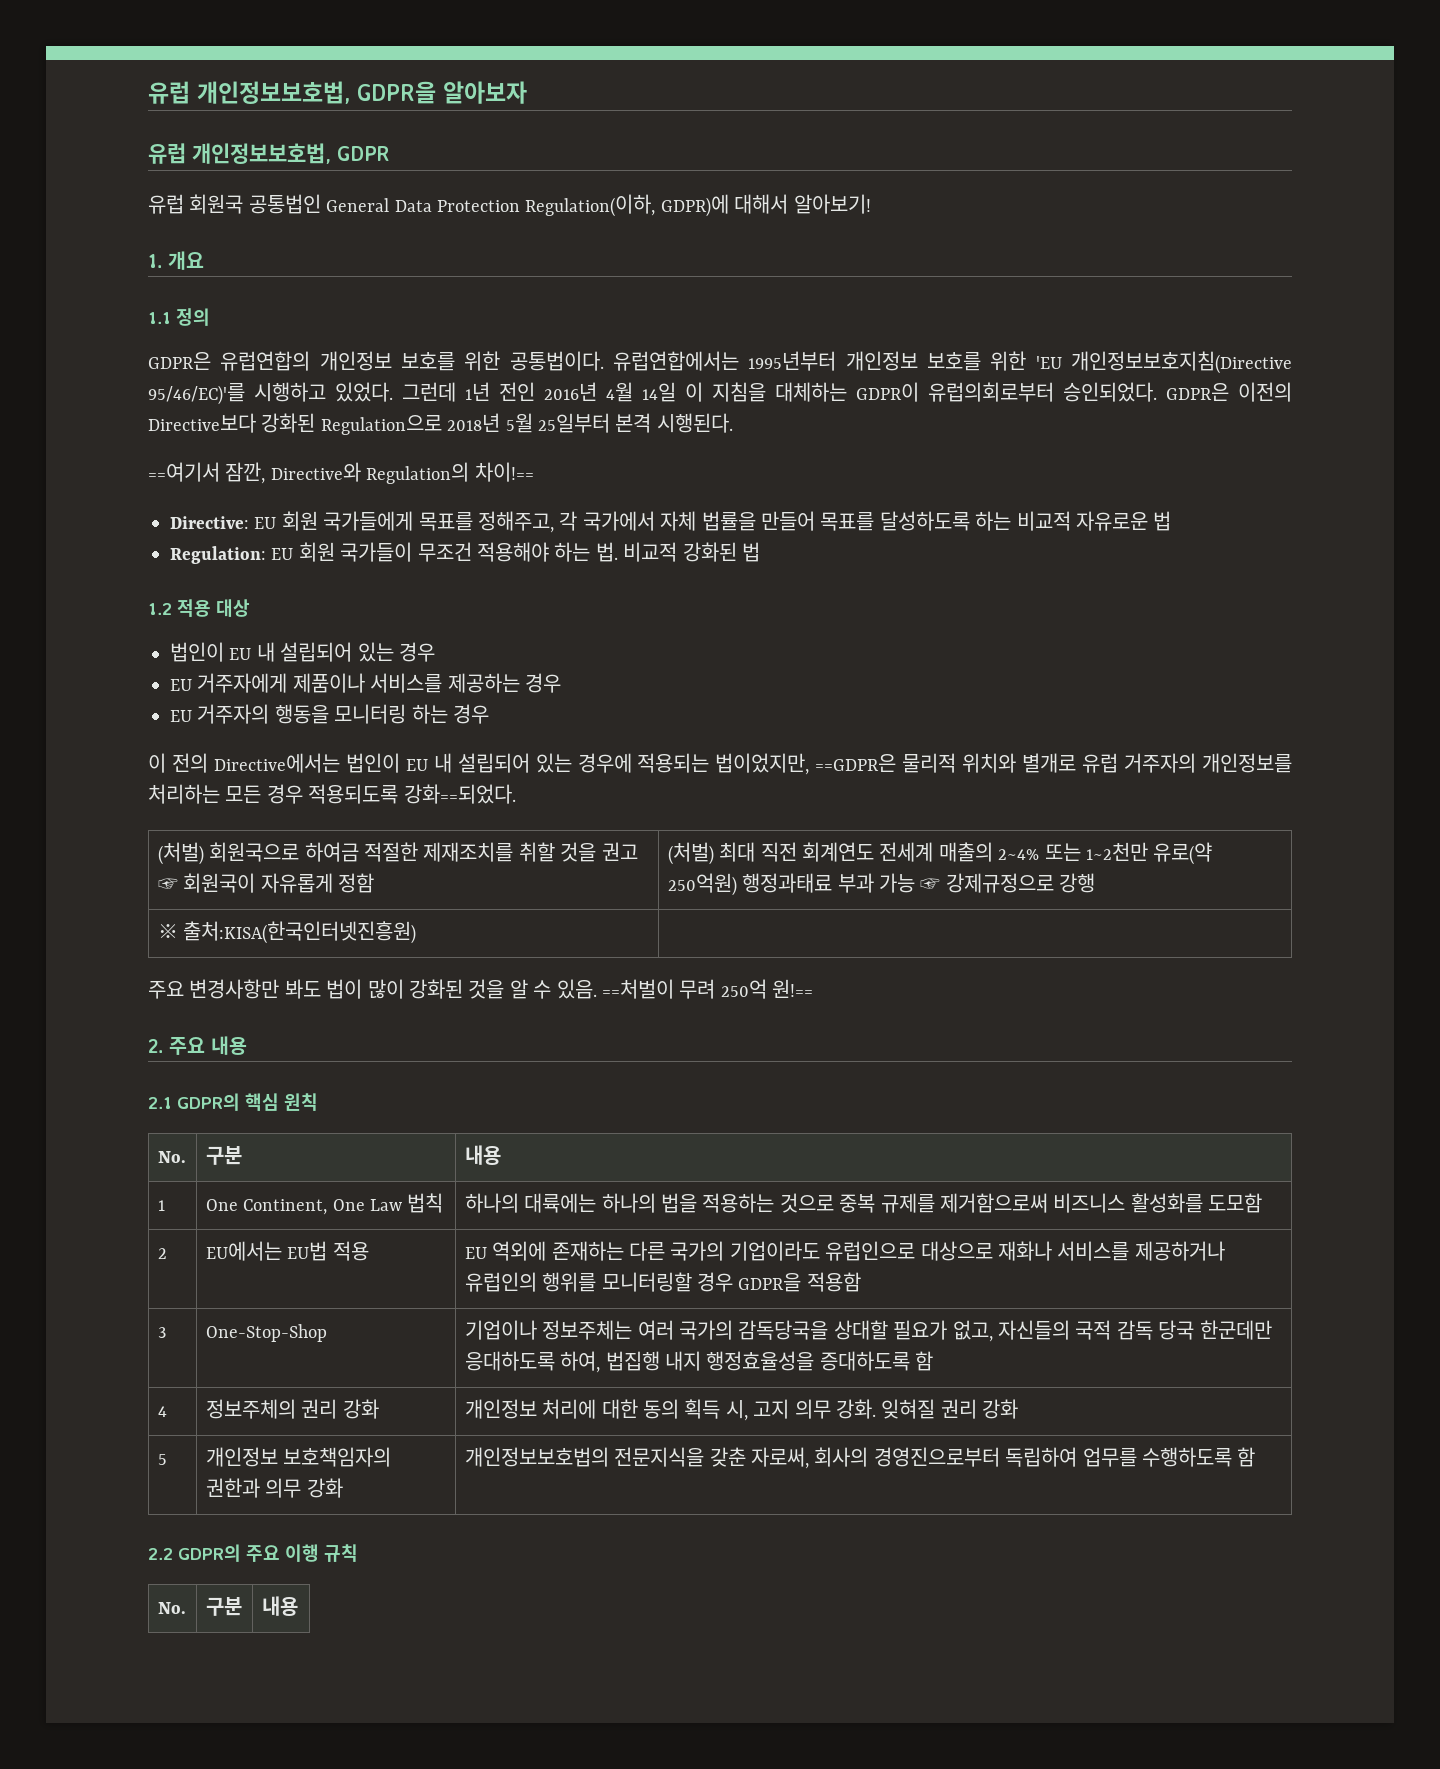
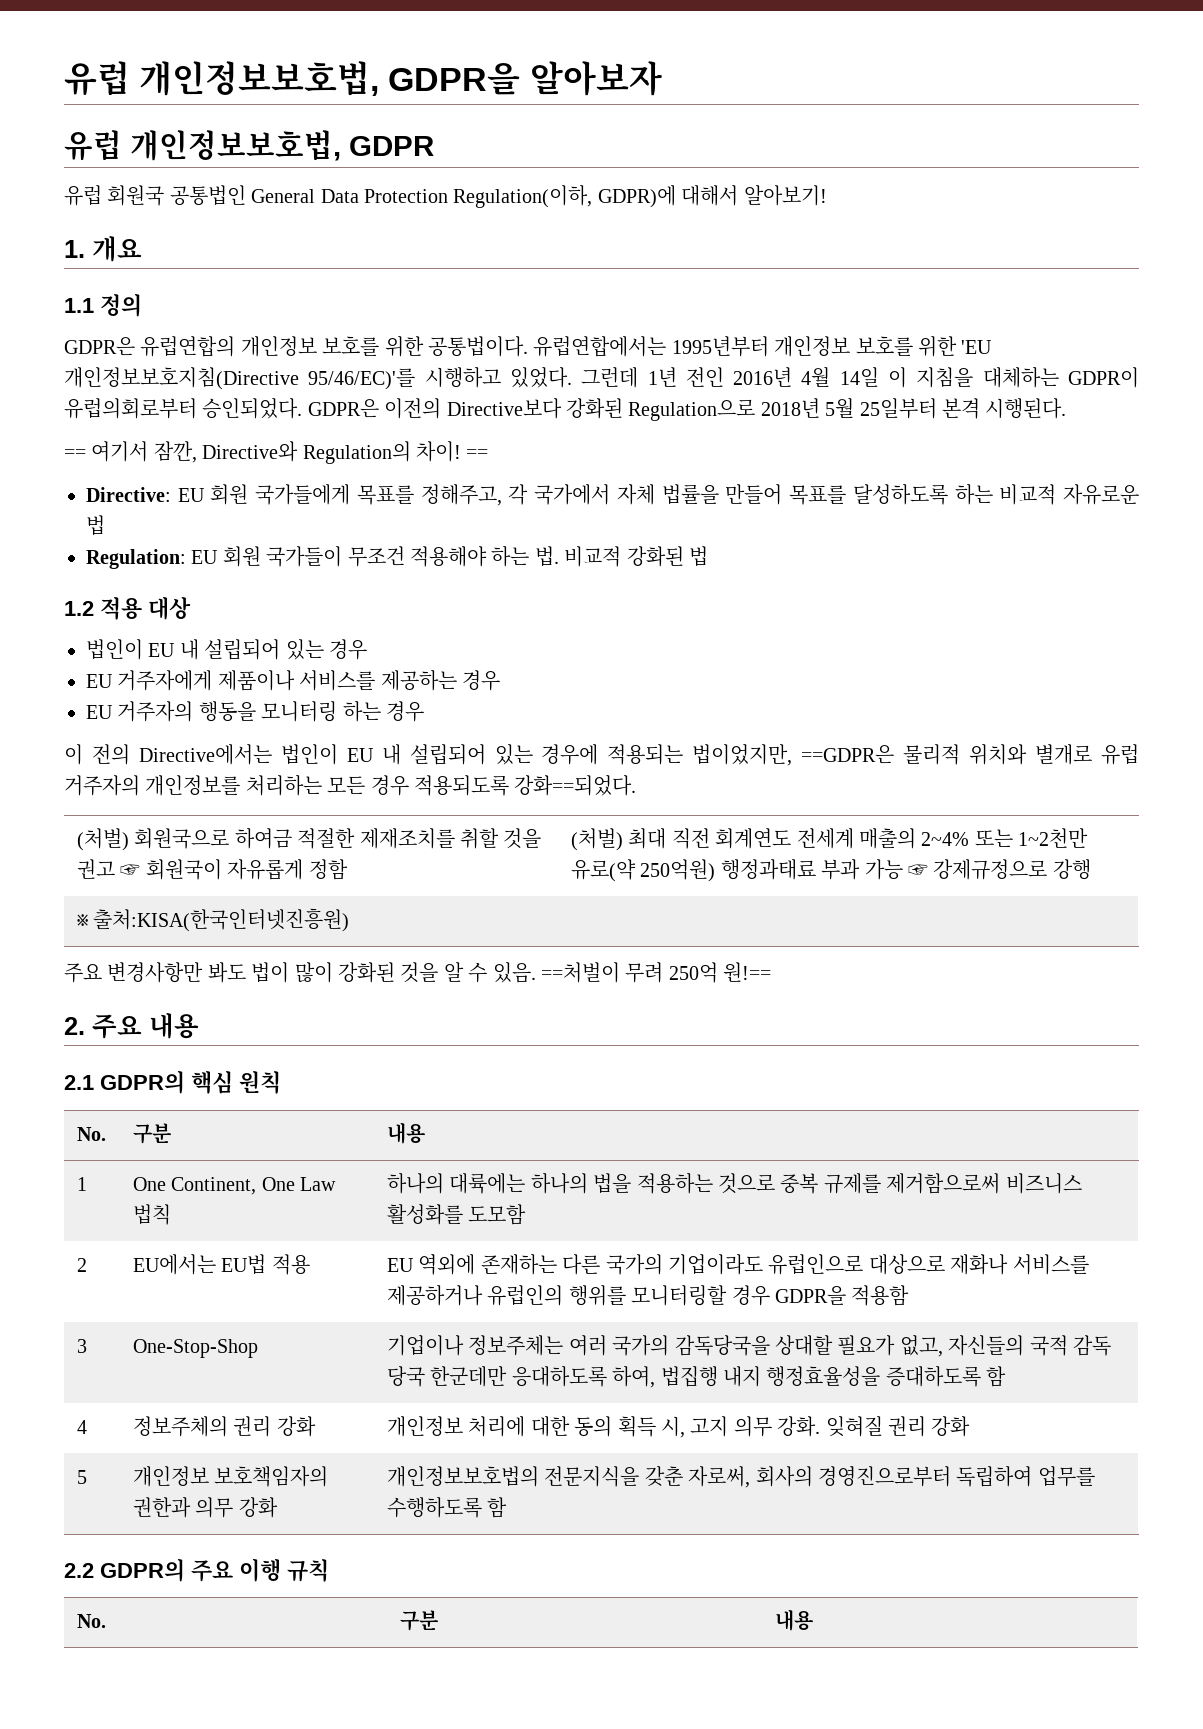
[148,462,220,482] ==여기서 -> [64,441,149,462] == 여기서
[474,462,534,482] 차이!== -> [416,441,489,462] 차이! ==

